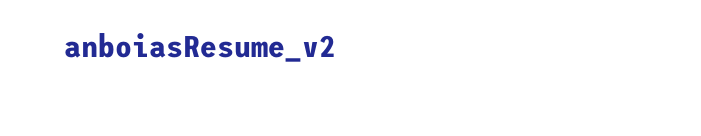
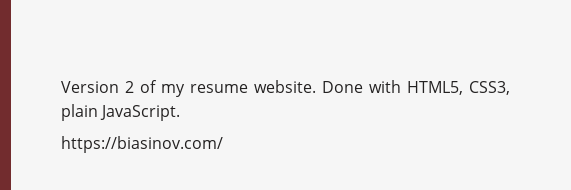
[64,33,336,62] anboiasResume_v2 -> [61,80,510,97] [61,104,181,121] [61,136,223,153] Version 2 of my resume website. Done with HTML5, CSS3, plain JavaScript. // https://biasinov.com/

